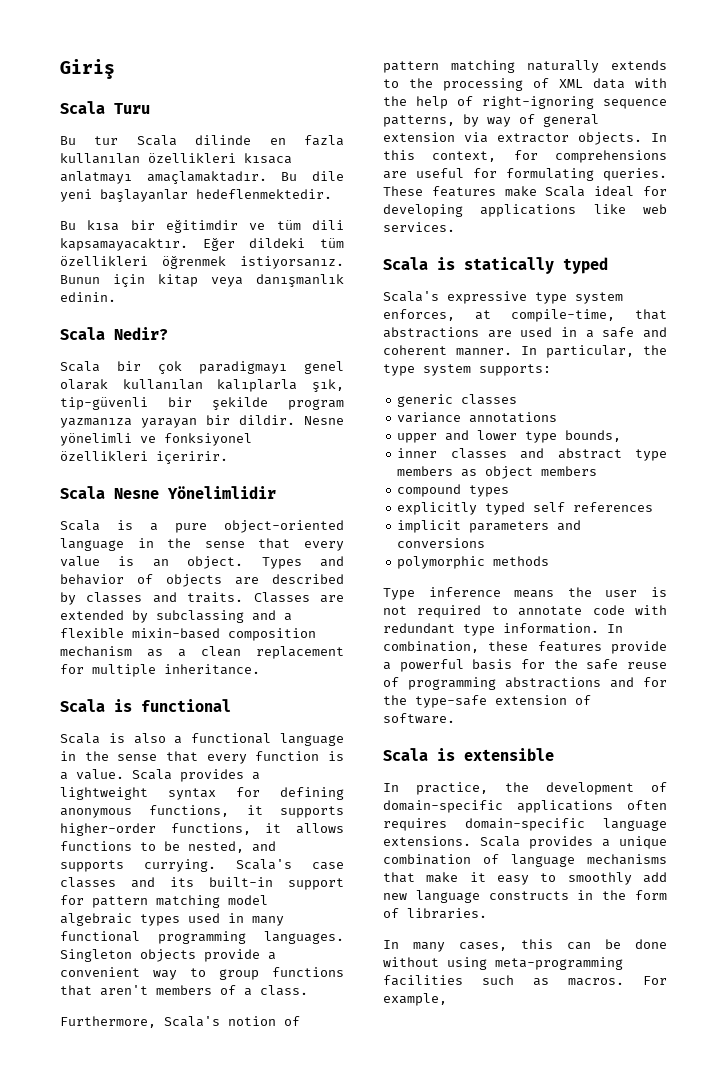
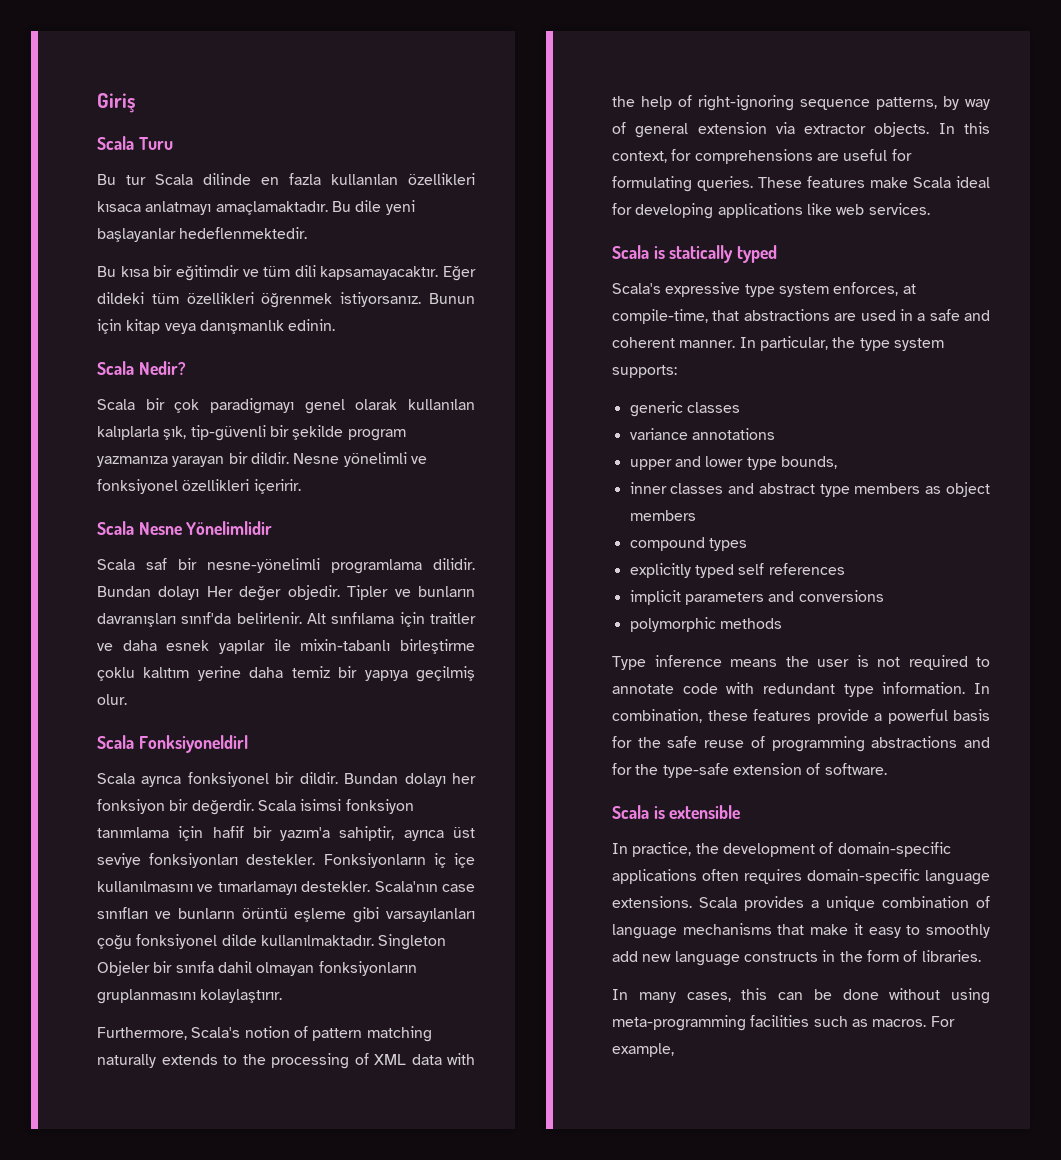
[117,520,344,533] [60,538,344,551] [60,556,344,569] [60,574,344,587] [60,592,344,605] [60,610,292,623] [60,628,316,641] [60,646,344,659] [60,664,260,677] [60,699,231,712] [60,733,344,746] [60,751,344,764] [60,769,260,782] [60,787,344,800] [60,805,344,818] [60,823,344,836] [60,841,276,853] [60,859,344,872] [60,877,344,890] [60,895,268,908] [60,913,284,926] [60,931,344,944] [60,949,276,962] [60,967,344,980] [60,985,308,996] is a pure object-oriented language in the sense that every value is an object. Types and behavior of objects are described by classes and traits. Classes are extended by subclassing and a flexible mixin-based composition mechanism as a clean replacement for multiple inheritance. // Scala is functional // Scala is also a functional language in the sense that every function is a value. Scala provides a lightweight syntax for defining anonymous functions, it supports higher-order functions, it allows functions to be nested, and supports currying. Scala's case classes and its built-in support for pattern matching model algebraic types used in many functional programming languages. Singleton objects provide a convenient way to group functions that aren't members of a class. -> [146,558,475,574] [97,585,475,601] [97,612,476,627] [97,639,476,654] [97,666,475,682] [97,694,127,705] [97,735,248,753] [97,772,476,787] [97,799,414,815] [97,826,475,841] [97,853,475,868] [97,881,476,895] [97,907,475,923] [97,934,447,950] [97,961,417,976] [97,989,283,1004] saf bir nesne-yönelimli programlama dilidir. Bundan dolayı Her değer objedir. Tipler ve bunların davranışları sınıf'da belirlenir. Alt sınfılama için traitler ve daha esnek yapılar ile mixin-tabanlı birleştirme çoklu kalıtım yerine daha temiz bir yapıya geçilmiş olur. // Scala Fonksiyoneldirl // Scala ayrıca fonksiyonel bir dildir. Bundan dolayı her fonksiyon bir değerdir. Scala isimsi fonksiyon tanımlama için hafif bir yazım'a sahiptir, ayrıca üst seviye fonksiyonları destekler. Fonksiyonların iç içe kullanılmasını ve tımarlamayı destekler. Scala'nın case sınıfları ve bunların örüntü eşleme gibi varsayılanları çoğu fonksiyonel dilde kullanılmaktadır. Singleton Objeler bir sınıfa dahil olmayan fonksiyonların gruplanmasını kolaylaştırır.

